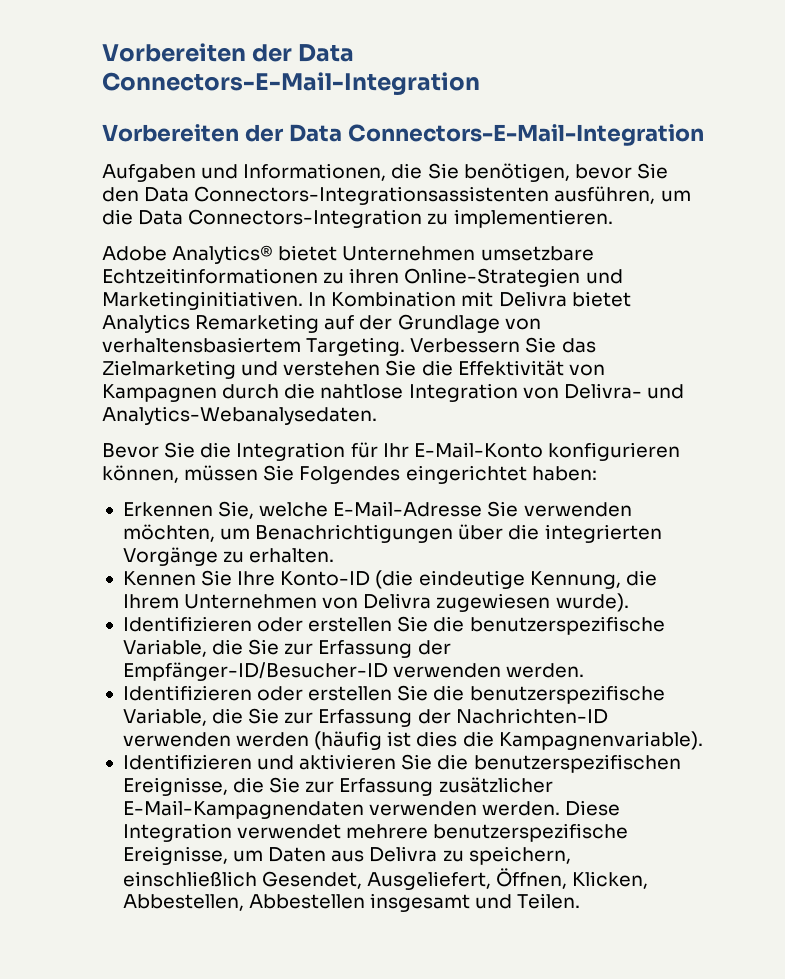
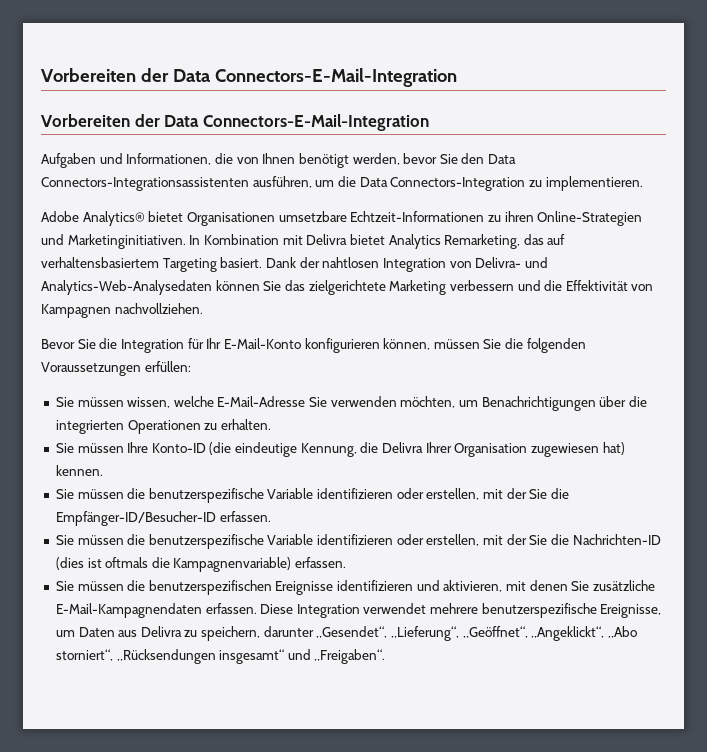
[427,163,570,182] Sie benötigen, -> [236,153,400,168] von Ihnen benötigt werden,
[342,246,594,261] [102,268,318,284] Unternehmen umsetzbare Echtzeitinformationen -> [186,211,485,226] Organisationen umsetzbare Echtzeit-Informationen
[195,314,541,333] [102,337,596,356] [102,360,605,379] [102,383,684,402] [102,406,377,425] Remarketing auf der Grundlage von verhaltensbasiertem Targeting. Verbessern Sie das Zielmarketing und verstehen Sie die Effektivität von Kampagnen durch die nahtlose Integration von Delivra- und Analytics-Webanalysedaten. -> [444,234,566,249] [41,257,548,272] [41,280,654,295] [41,303,203,318] Remarketing, das auf verhaltensbasiertem Targeting basiert. Dank der nahtlosen Integration von Delivra- und Analytics-Web-Analysedaten können Sie das zielgerichtete Marketing verbessern und die Effektivität von Kampagnen nachvollziehen.
[299,465,597,484] [122,501,255,519] Folgendes eingerichtet haben: // Erkennen Sie, -> [505,338,586,353] [41,361,191,376] [55,397,171,408] die folgenden Voraussetzungen erfüllen: // Sie müssen wissen,
[122,547,218,566] Vorgänge -> [127,420,201,434] Operationen
[122,570,233,586] Kennen Sie -> [55,443,124,453] Sie müssen
[122,593,629,612] [122,616,665,635] [122,639,451,658] [122,662,585,681] [122,685,665,704] [122,708,608,727] [122,731,703,750] [122,754,681,773] [122,777,553,796] [122,800,561,819] Ihrem Unternehmen von Delivra zugewiesen wurde). // Identifizieren oder erstellen Sie die benutzerspezifische Variable, die Sie zur Erfassung der Empfänger-ID/Besucher-ID verwenden werden. // Identifizieren oder erstellen Sie die benutzerspezifische Variable, die Sie zur Erfassung der Nachrichten-ID verwenden werden (häufig ist dies die Kampagnenvariable). // Identifizieren und aktivieren Sie die benutzerspezifischen Ereignisse, die Sie zur Erfassung zusätzlicher E-Mail-Kampagnendaten verwenden werden. -> [382,442,625,457] [55,465,103,476] [55,488,569,503] [55,511,271,526] [55,534,661,549] [55,557,347,572] [55,580,655,595] [55,603,257,618] Delivra Ihrer Organisation zugewiesen hat) kennen. // Sie müssen die benutzerspezifische Variable identifizieren oder erstellen, mit der Sie die Empfänger-ID/Besucher-ID erfassen. // Sie müssen die benutzerspezifische Variable identifizieren oder erstellen, mit der Sie die Nachrichten-ID (dies ist oftmals die Kampagnenvariable) erfassen. // Sie müssen die benutzerspezifischen Ereignisse identifizieren und aktivieren, mit denen Sie zusätzliche E-Mail-Kampagnendaten erfassen.
[122,868,649,890] [122,893,581,912] einschließlich Gesendet, Ausgeliefert, Öffnen, Klicken, Abbestellen, Abbestellen insgesamt und Teilen. -> [263,626,637,641] [55,649,386,664] darunter „Gesendet“, „Lieferung“, „Geöffnet“, „Angeklickt“, „Abo storniert“, „Rücksendungen insgesamt“ und „Freigaben“.

